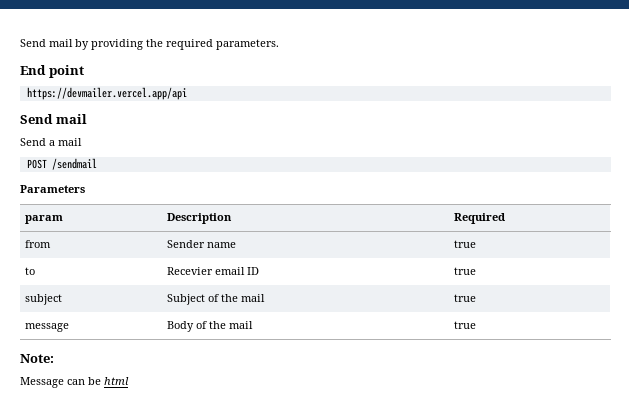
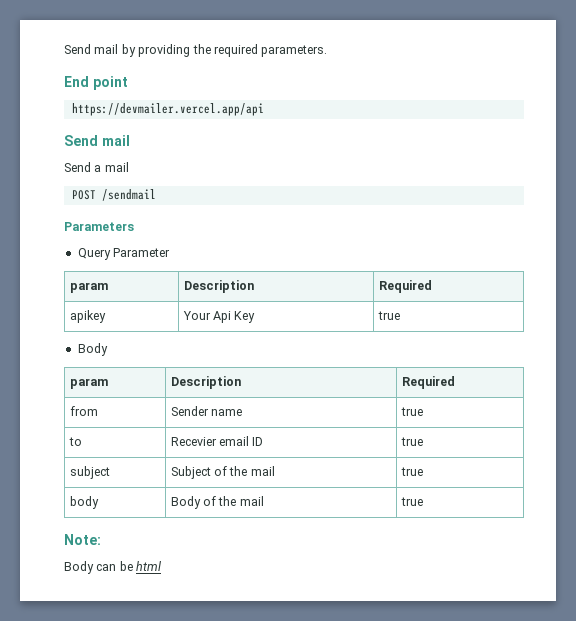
(85, 189) none -> [77,248,171,260] [69,282,108,293] [183,280,254,293] [378,280,432,293] [69,310,106,323] [182,311,256,323] [377,311,400,320] [77,343,108,356] // Query Parameter // param | Description | Required // apikey | Your Api Key | true // Body
[25,323,70,332] message -> [69,496,99,509] body
[20,377,64,388] Message -> [64,561,94,574] Body

